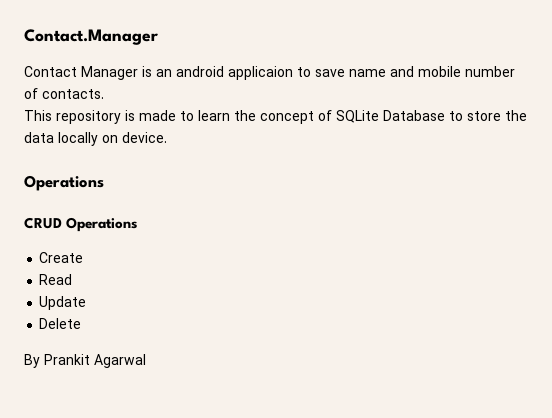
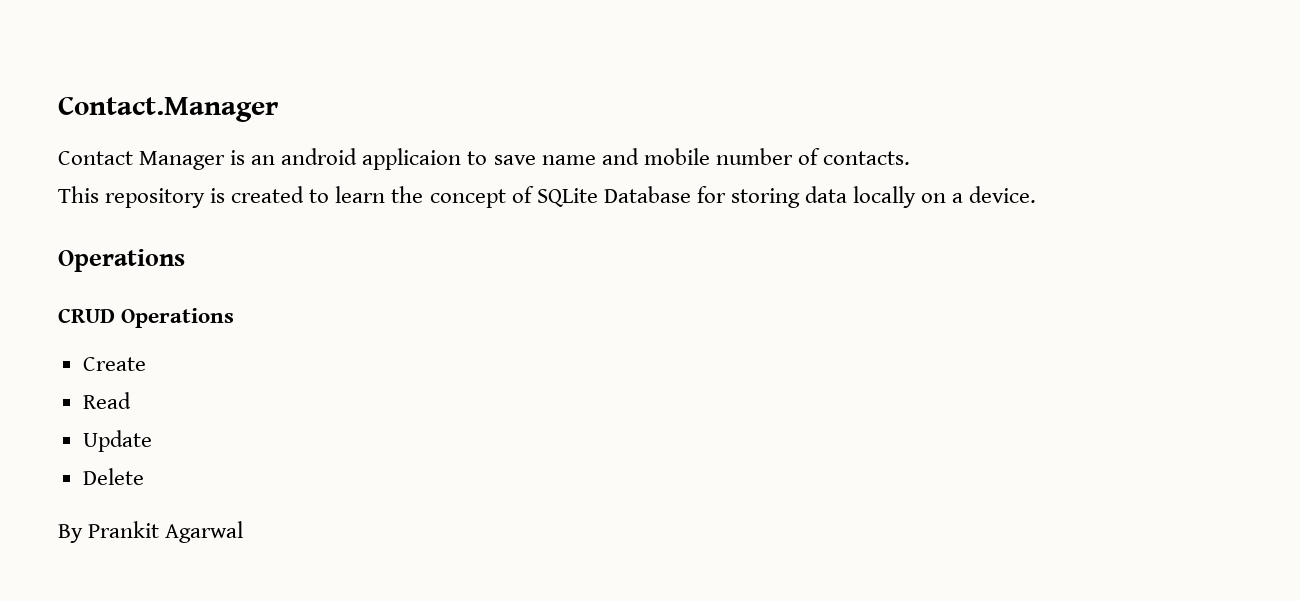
[139,110,176,121] made -> [231,186,305,203] created
[449,110,527,121] to store the -> [696,186,800,208] for storing
(118, 139) none -> [952,193,964,203] a

